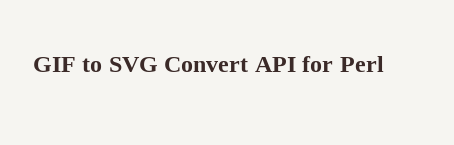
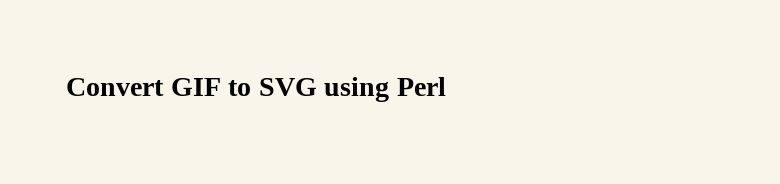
(33, 64) none -> [66,78,164,96] Convert
[164,56,334,72] Convert API for -> [324,77,390,102] using

